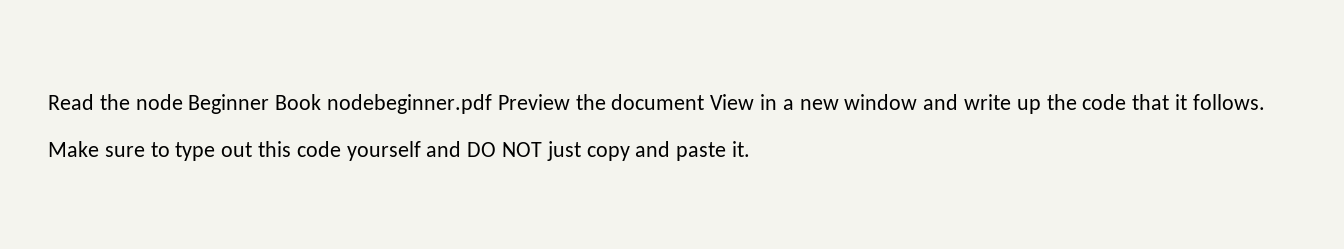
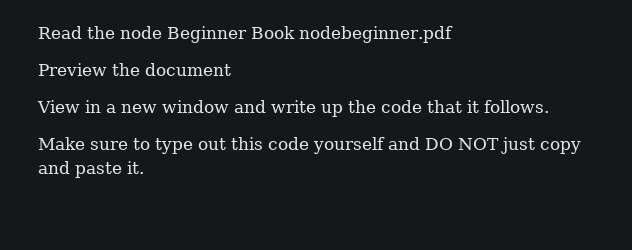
(493, 104) none -> (453, 34) //
(705, 102) none -> (231, 69) //

